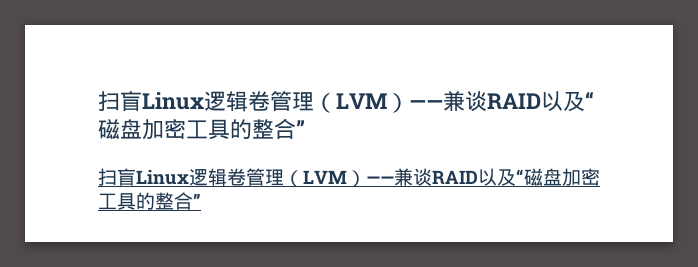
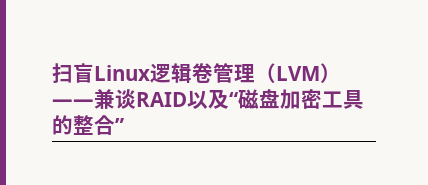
[98,168,600,187] [98,192,201,210] // 扫盲Linux逻辑卷管理（LVM）——兼谈RAID以及“磁盘加密工具的整合” -> (124, 125) none

